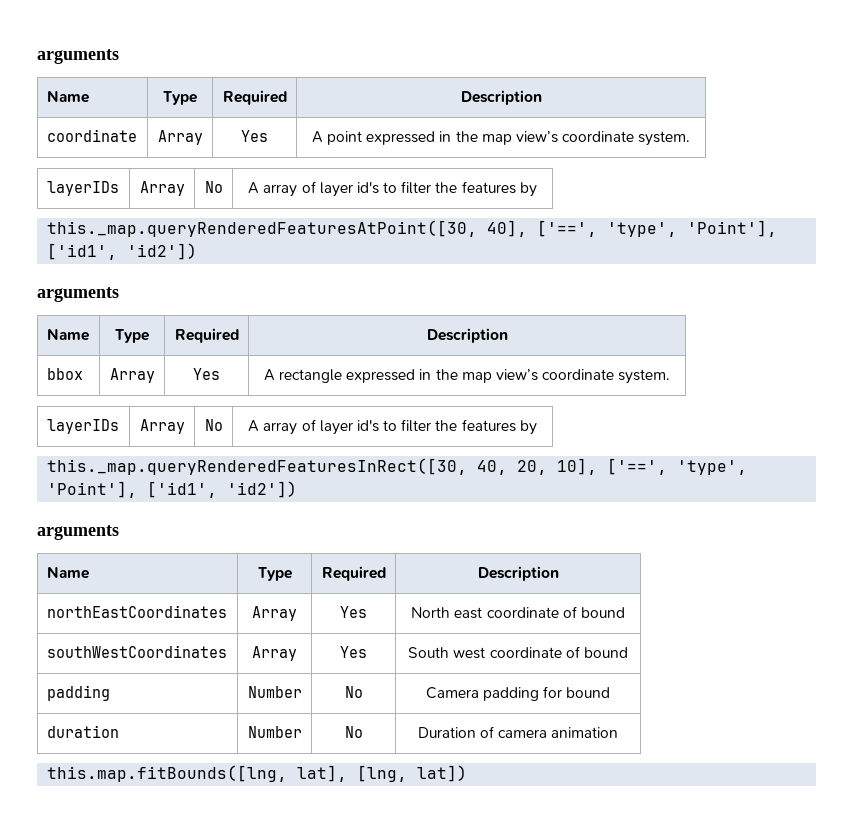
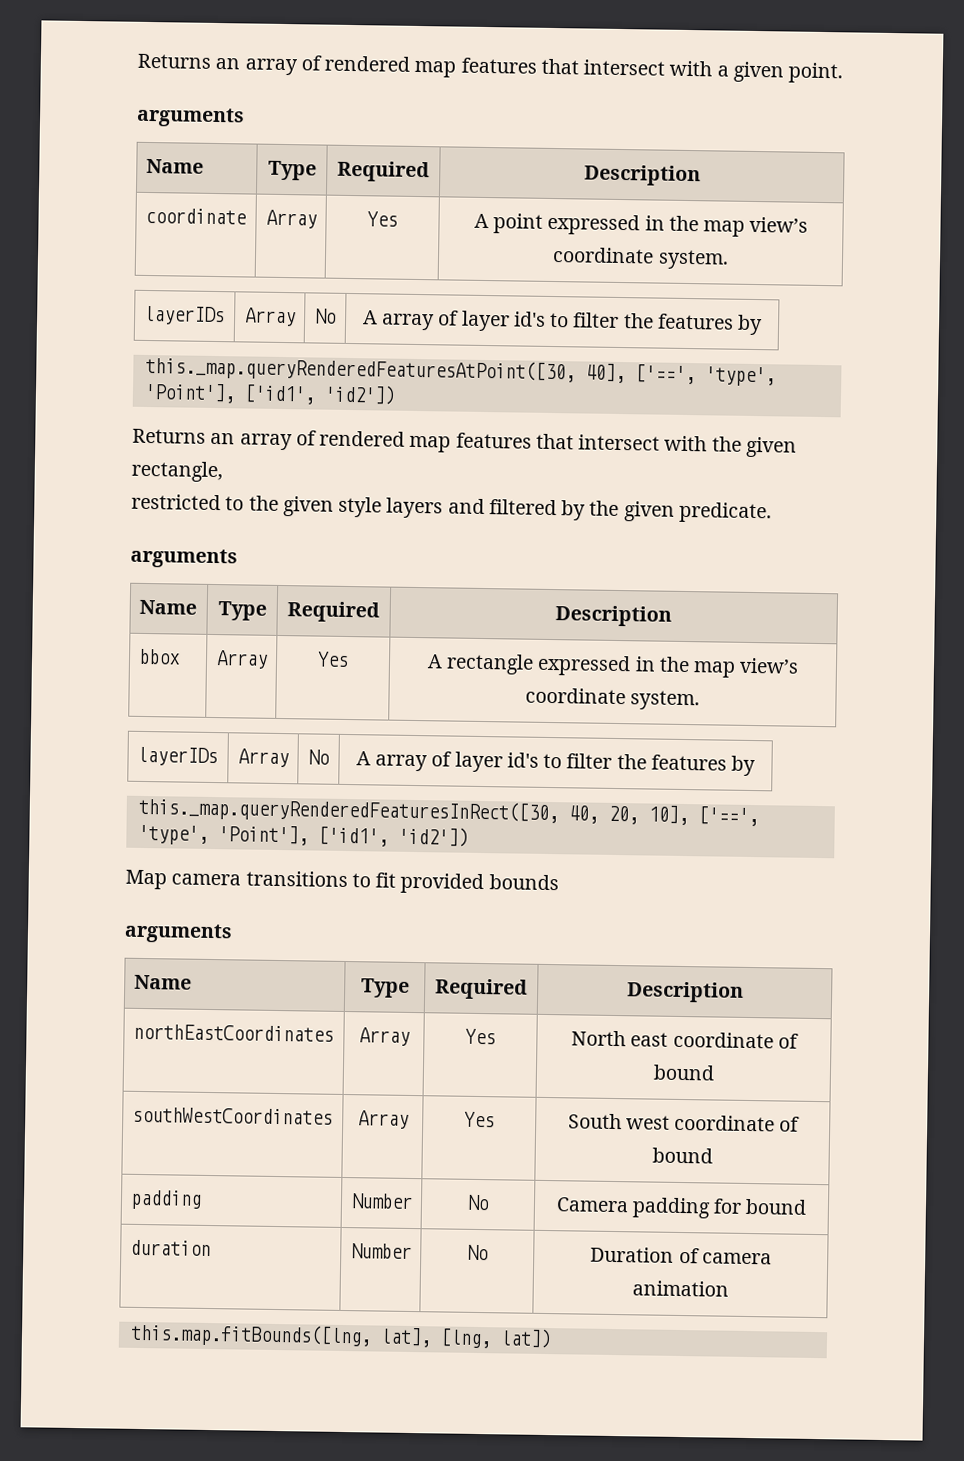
(37, 56) none -> [137,53,844,84] Returns an array of rendered map features that intersect with a given point. //
(198, 251) none -> [132,428,797,458] [131,460,223,483] [131,493,772,524] // Returns an array of rendered map features that intersect with the given rectangle, // restricted to the given style layers and filtered by the given predicate.
(298, 489) none -> [125,869,559,895] // Map camera transitions to fit provided bounds

